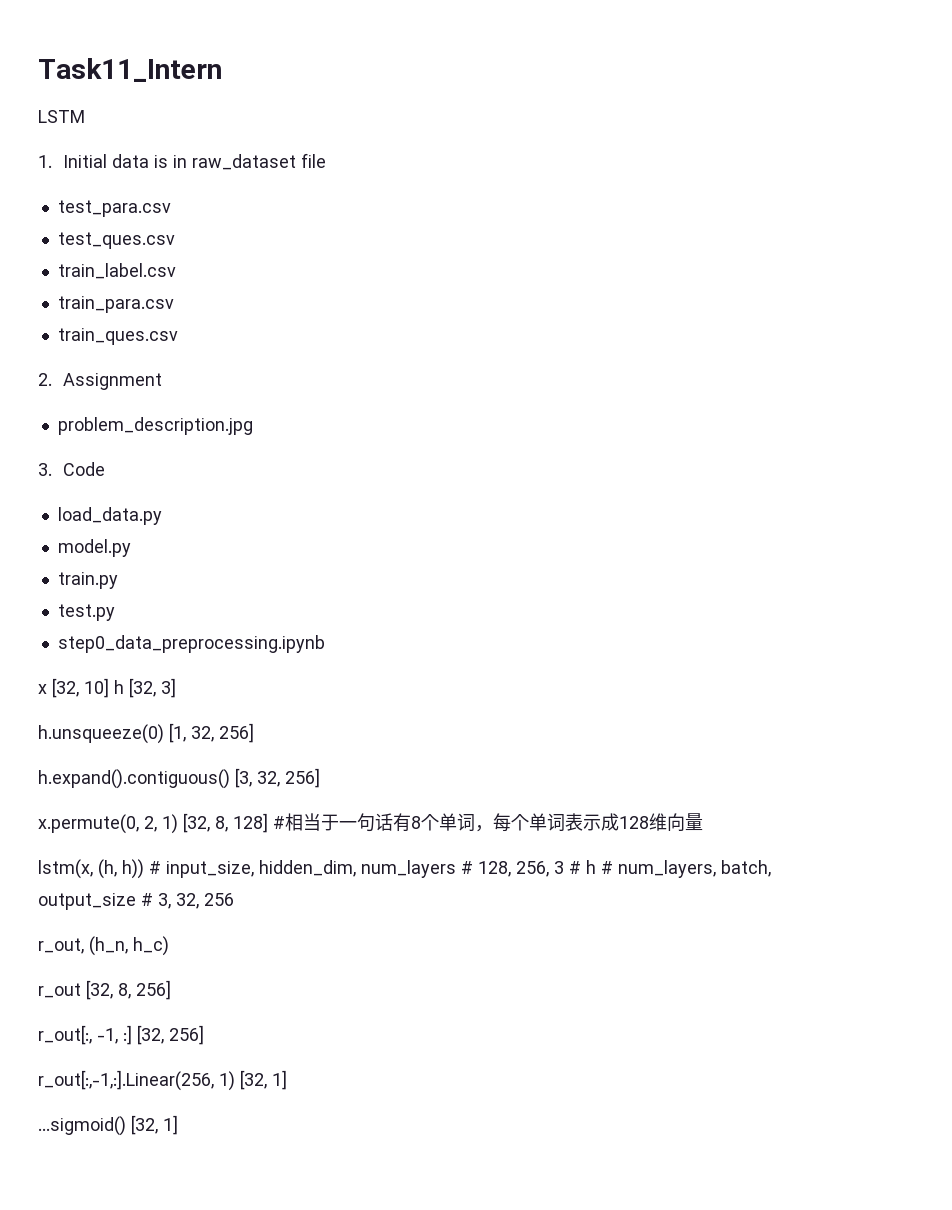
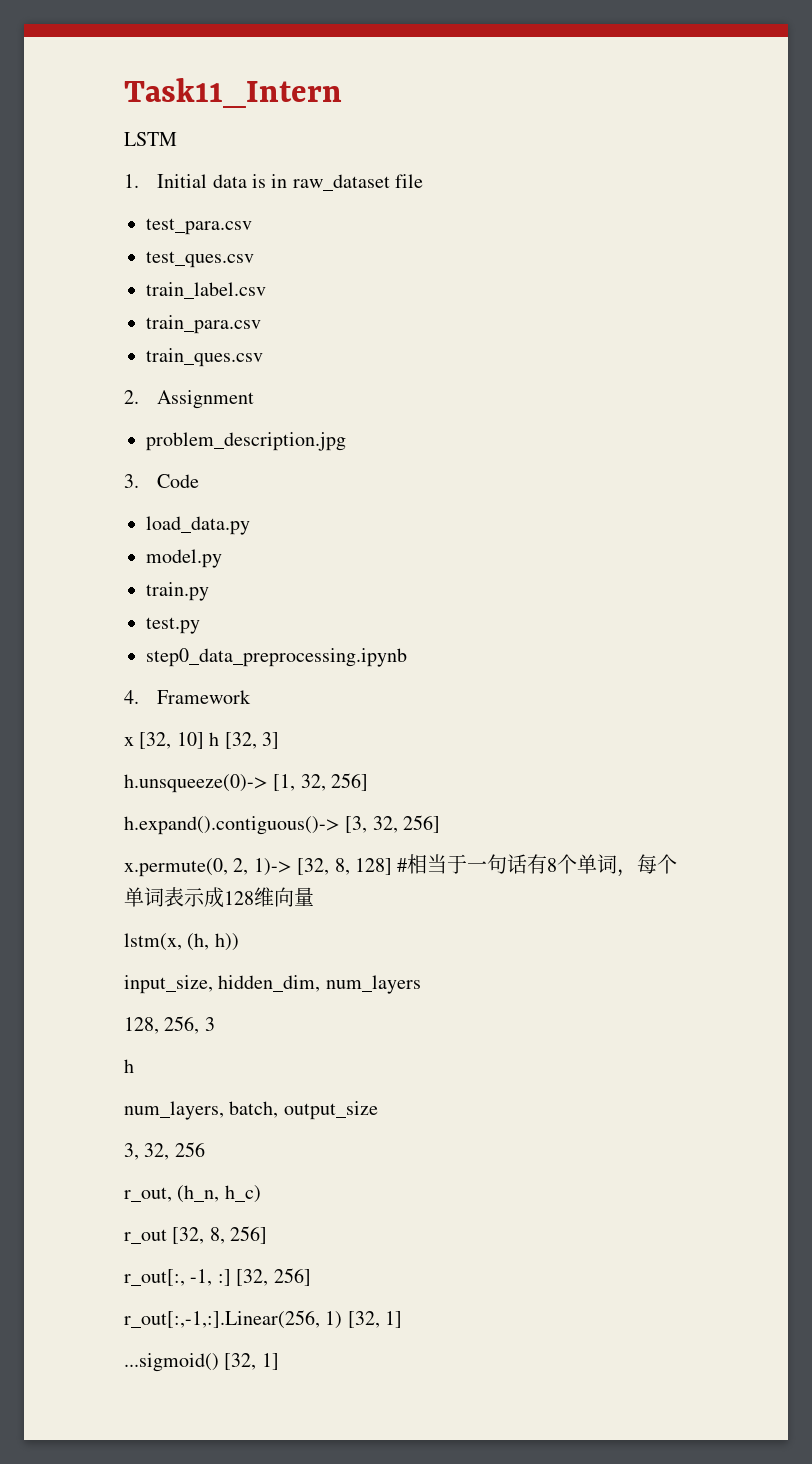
(325, 644) none -> [124,690,252,704] // 4. Framework
[38,724,164,744] h.unsqueeze(0) -> [124,774,268,793] h.unsqueeze(0)->
[38,769,230,789] h.expand().contiguous() -> [124,816,340,835] h.expand().contiguous()->
[162,814,178,834] 1) -> [253,858,292,876] 1)->
[149,861,161,874] # -> (239, 942) //
[461,861,473,874] # -> (421, 984) //
[569,860,613,874] # h # -> [124,1059,134,1073] // h //
[141,893,153,906] # -> (378, 1110) //

